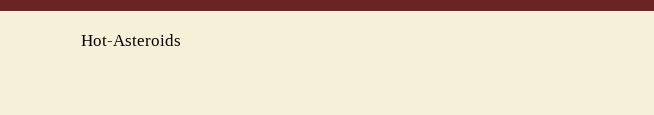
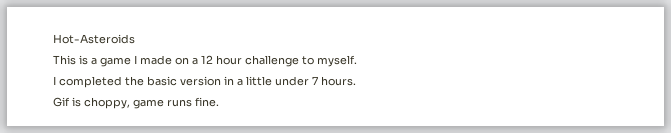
(181, 40) none -> [53,55,357,67] [53,76,356,88] [53,97,219,109] // This is a game I made on a 12 hour challenge to myself. // I completed the basic version in a little under 7 hours. // Gif is choppy, game runs fine.

